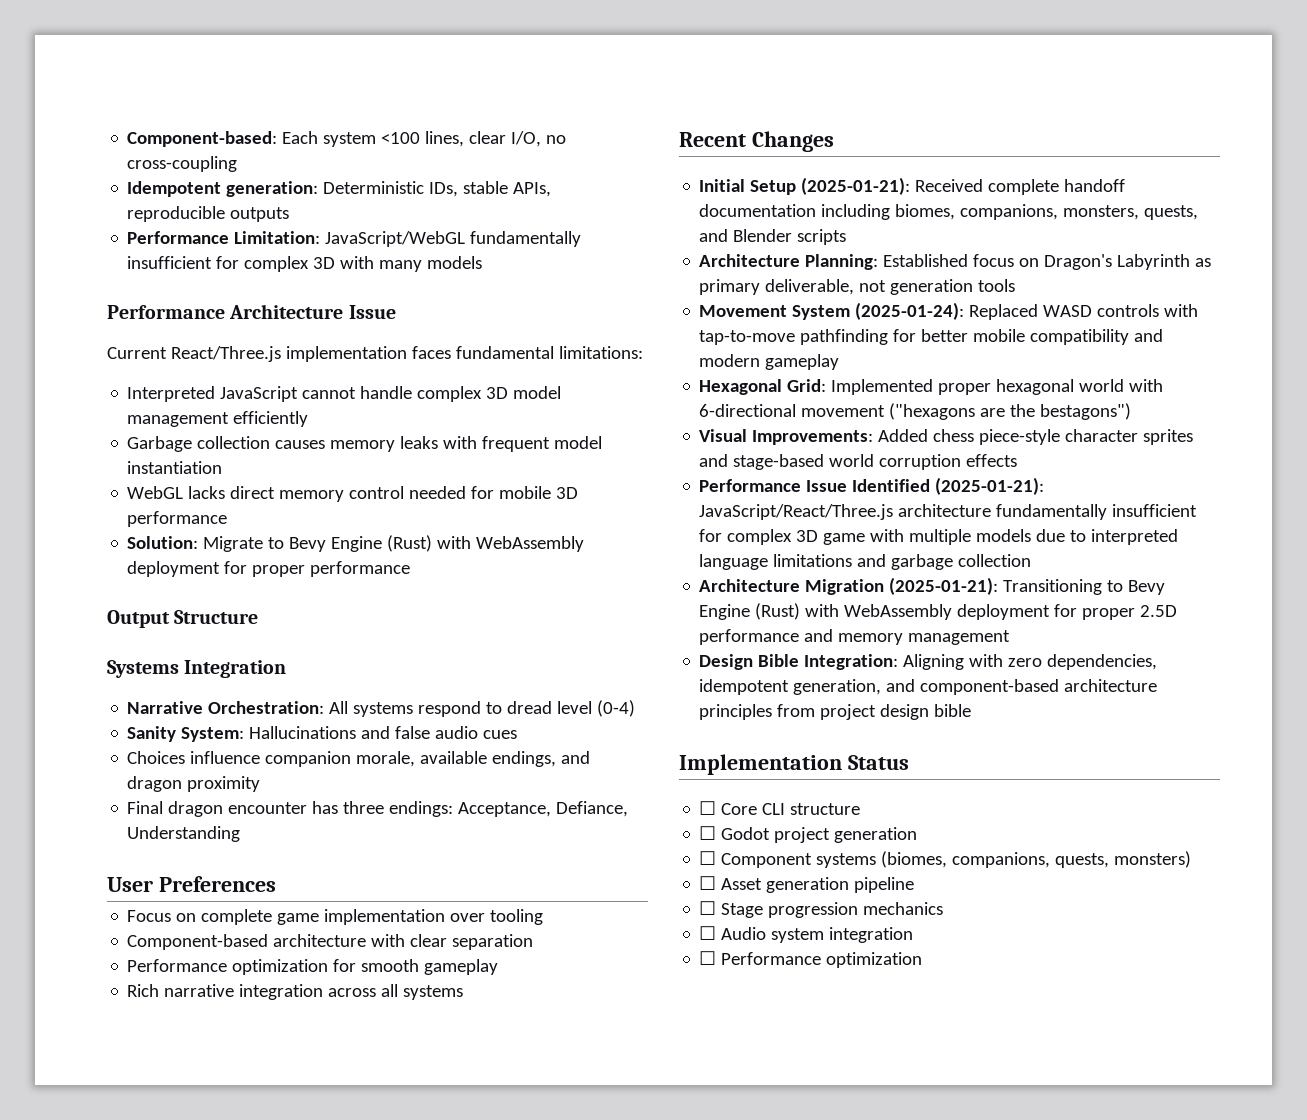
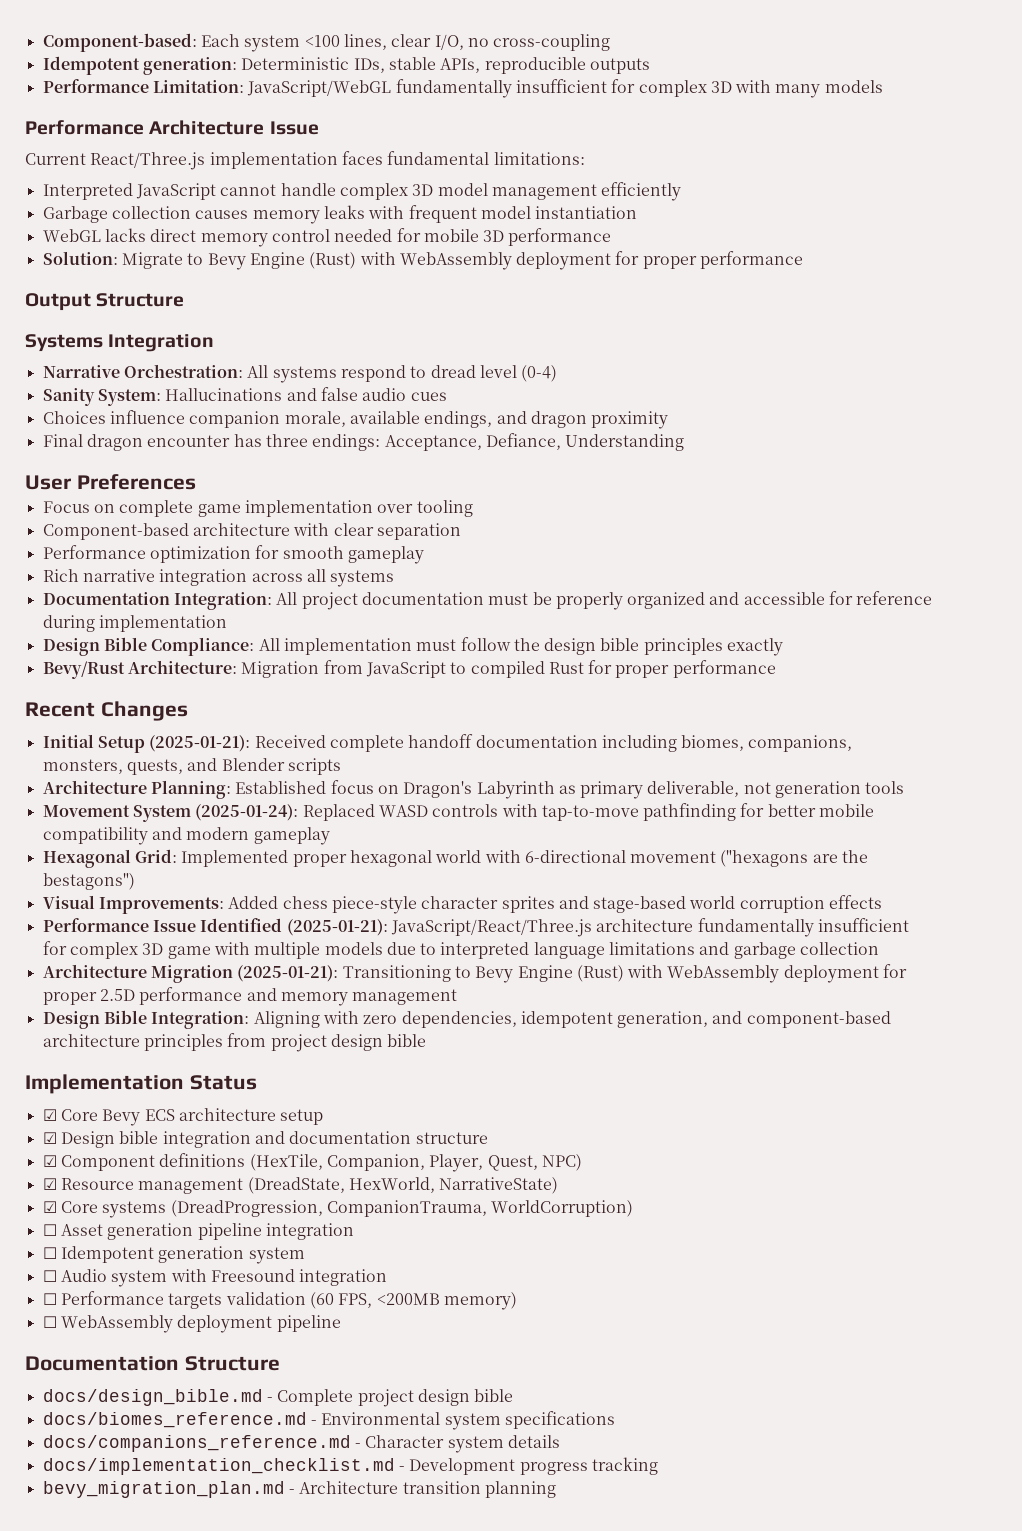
(464, 992) none -> [42,591,933,610] [42,615,227,632] [42,637,784,656] [42,660,776,679] // Documentation Integration: All project documentation must be properly organized and accessible for reference during implementation // Design Bible Compliance: All implementation must follow the design bible principles exactly // Bevy/Rust Architecture: Migration from JavaScript to compiled Rust for proper performance
[699,801,861,815] [699,826,918,843] [699,851,1192,868] ☐ Core CLI structure // ☐ Godot project generation // ☐ Component systems (biomes, companions, quests, monsters) -> [42,1108,324,1126] [42,1131,488,1148] [42,1153,582,1172] [42,1177,559,1194] [42,1200,634,1218] ☑ Core Bevy ECS architecture setup // ☑ Design bible integration and documentation structure // ☑ Component definitions (HexTile, Companion, Player, Quest, NPC) // ☑ Resource management (DreadState, HexWorld, NarrativeState) // ☑ Core systems (DreadProgression, CompanionTrauma, WorldCorruption)
[699,901,944,918] // ☐ Stage progression mechanics -> [265,1223,354,1240] [42,1246,305,1264] integration // ☐ Idempotent generation system
(825, 935) none -> [170,1269,295,1282] with Freesound
[826,952,923,968] optimization -> [168,1292,517,1310] [42,1315,341,1333] [25,1356,280,1371] [42,1389,514,1407] [42,1411,615,1430] [42,1435,560,1453] [42,1457,658,1475] [42,1481,556,1498] targets validation (60 FPS, <200MB memory) // ☐ WebAssembly deployment pipeline // Documentation Structure // docs/design_bible.md - Complete project design bible // docs/biomes_reference.md - Environmental system specifications // docs/companions_reference.md - Character system details // docs/implementation_checklist.md - Development progress tracking // bevy_migration_plan.md - Architecture transition planning

